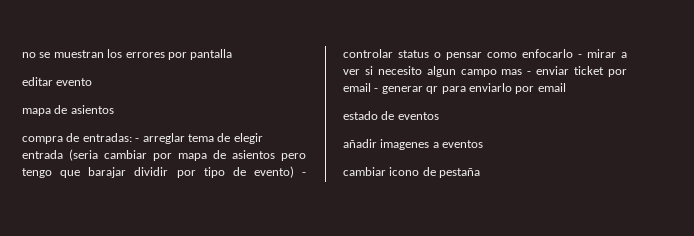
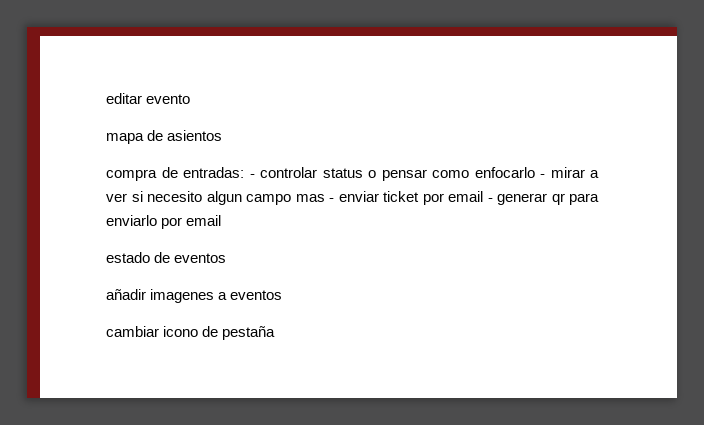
[22,49,233,60] no se muestran los errores por pantalla // -> (106, 98) none
[142,133,263,144] [22,149,306,161] [22,166,306,178] arreglar tema de elegir entrada (seria cambiar por mapa de asientos pero tengo que barajar dividir por tipo de evento) - -> (255, 176) none

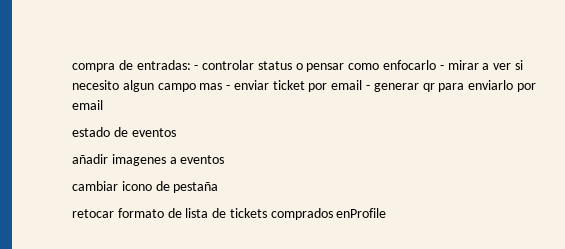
[106,93,191,104] [106,130,223,144] editar evento // mapa de asientos // -> (72, 67) none
(276, 333) none -> [72,208,387,220] // retocar formato de lista de tickets comprados enProfile

